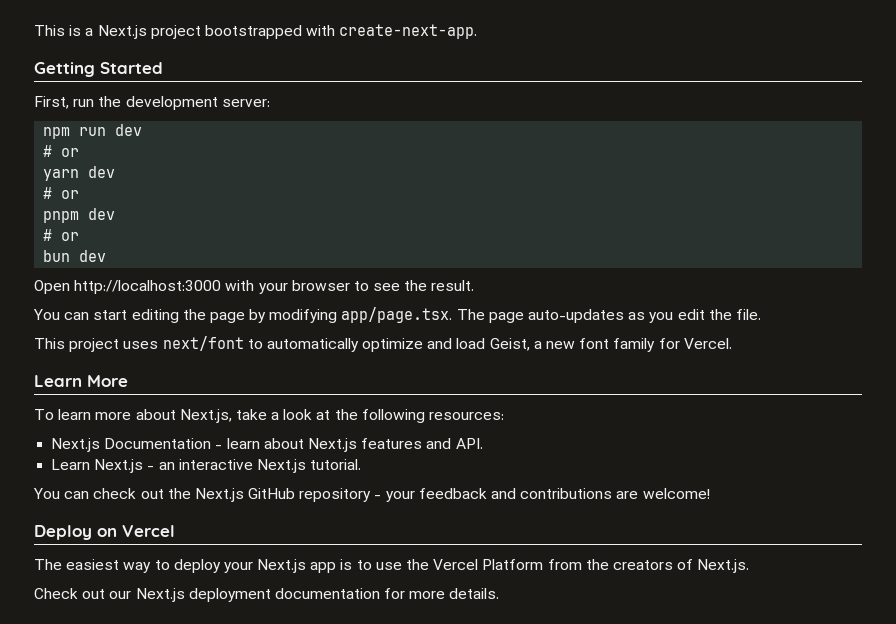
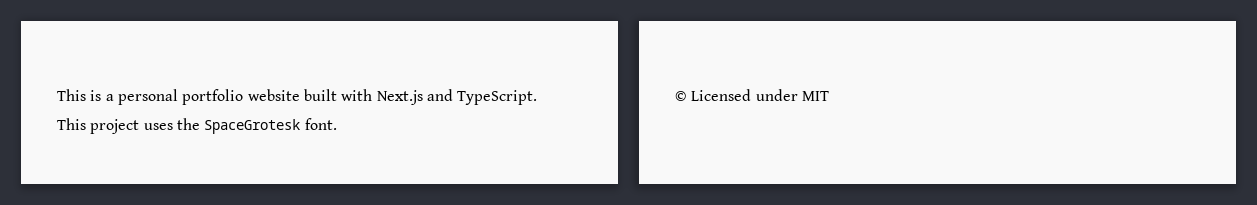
[97,24,478,39] [34,62,163,77] [34,96,270,110] [43,124,143,139] [43,145,80,157] [43,166,116,181] [43,187,80,199] [43,208,116,223] [43,229,80,241] [43,250,107,262] [34,280,475,294] [33,307,761,323] [34,336,732,352] [34,375,128,387] [34,409,505,423] [51,438,483,452] [51,459,362,473] [33,488,710,502] [34,525,175,540] [34,559,750,573] [34,588,500,602] Next.js project bootstrapped with create-next-app. // Getting Started // First, run the development server: // npm run dev // # or // yarn dev // # or // pnpm dev // # or // bun dev // Open http://localhost:3000 with your browser to see the result. // You can start editing the page by modifying app/page.tsx. The page auto-updates as you edit the file. // This project uses next/font to automatically optimize and load Geist, a new font family for Vercel. // Learn More // To learn more about Next.js, take a look at the following resources: // Next.js Documentation - learn about Next.js features and API. // Learn Next.js - an interactive Next.js tutorial. // You can check out the Next.js GitHub repository - your feedback and contributions are welcome! // Deploy on Vercel // The easiest way to deploy your Next.js app is to use the Vercel Platform from the creators of Next.js. // Check out our Next.js deployment documentation for more details. -> [117,89,538,105] [57,118,337,134] [675,89,829,101] personal portfolio website built with Next.js and TypeScript. // This project uses the SpaceGrotesk font. // © Licensed under MIT

